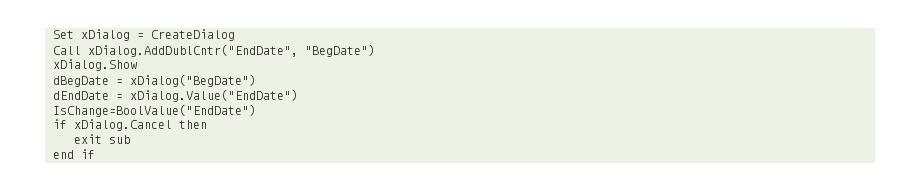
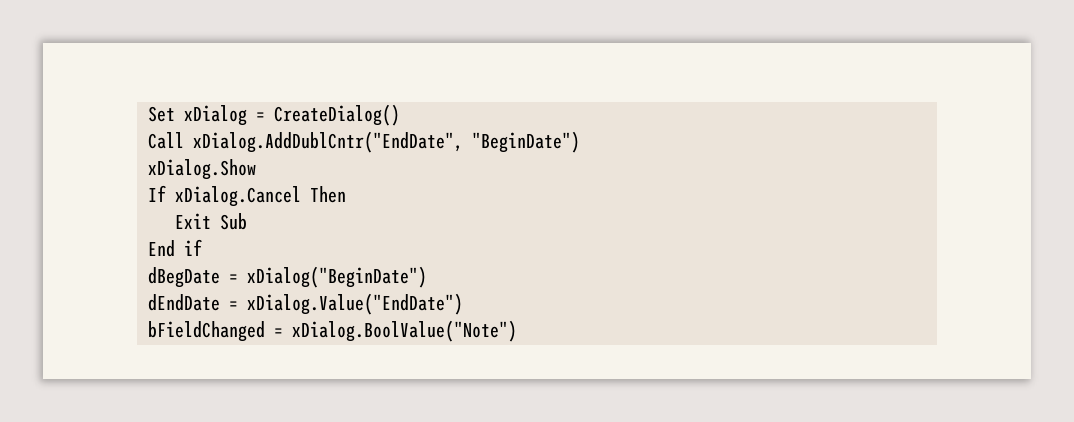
[151,29,236,41] CreateDialog -> [274,104,401,126] CreateDialog()
[305,44,376,57] "BegDate") -> [472,131,581,153] "BeginDate")
(138, 65) none -> [148,185,347,207] [175,213,248,230] [148,239,203,257] // If xDialog.Cancel Then // Exit Sub // End if
[130,74,257,87] xDialog("BegDate") -> [247,266,428,288] xDialog("BeginDate")
[53,104,257,117] [53,119,208,131] [74,134,131,144] [53,149,96,159] IsChange=BoolValue("EndDate") // if xDialog.Cancel then // exit sub // end if -> [148,320,518,342] bFieldChanged = xDialog.BoolValue("Note")

